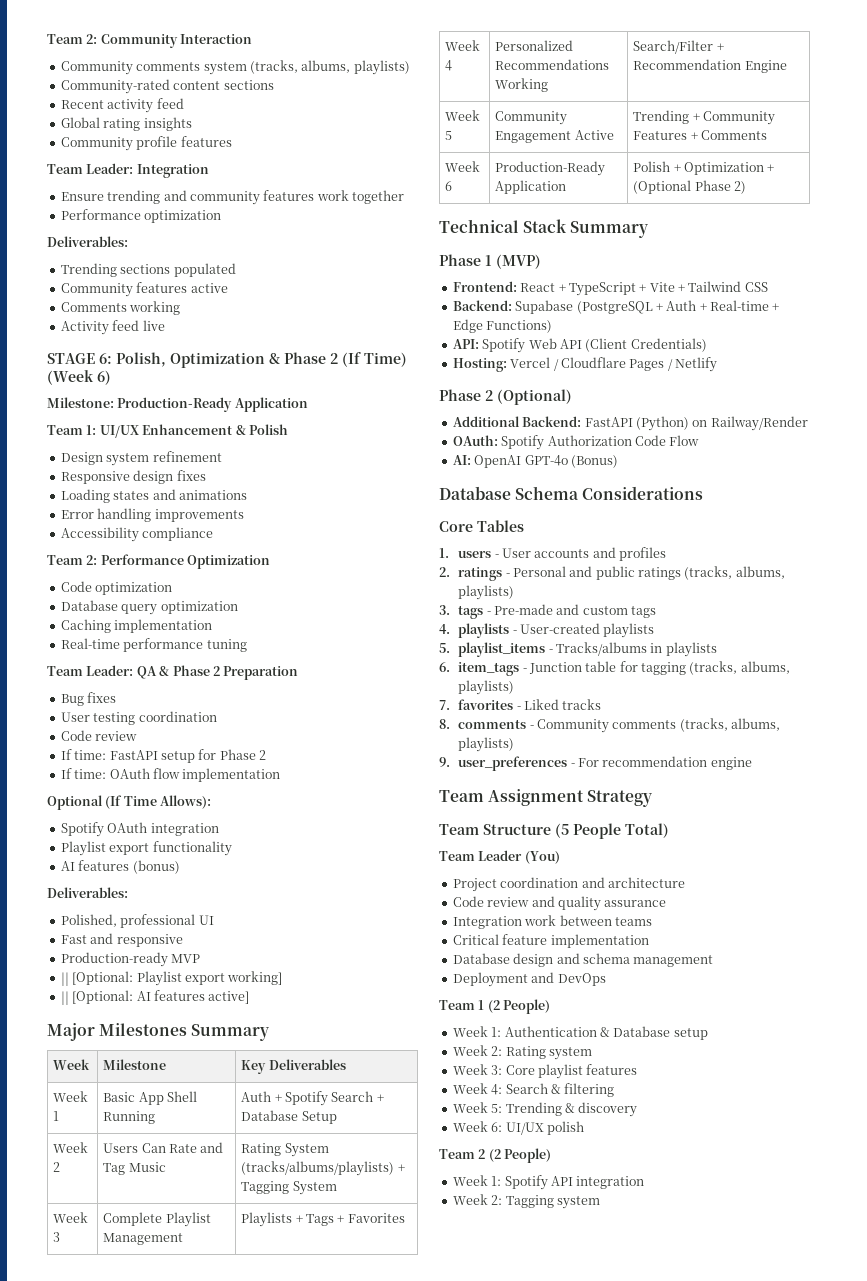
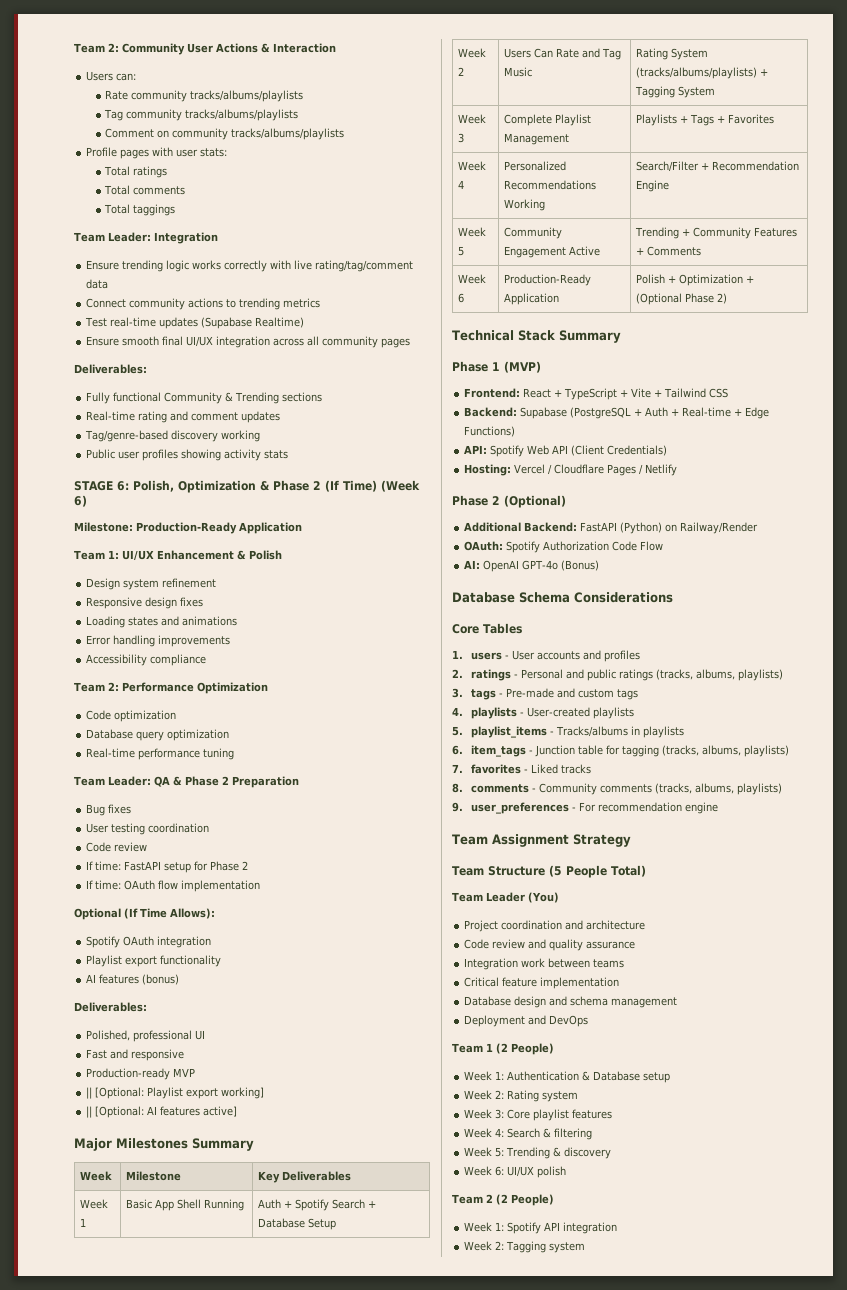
[180,34,253,44] [60,60,410,75] [60,79,274,94] [60,98,184,113] [60,117,192,131] [60,136,232,151] Interaction // Community comments system (tracks, albums, playlists) // Community-rated content sections // Recent activity feed // Global rating insights // Community profile features -> [186,43,336,53] [86,71,137,81] [105,90,304,102] [104,109,299,121] [105,128,345,140] [86,147,228,159] [104,166,168,178] [104,185,186,195] [104,204,176,216] User Actions & Interaction // Users can: // Rate community tracks/albums/playlists // Tag community tracks/albums/playlists // Comment on community tracks/albums/playlists // Profile pages with user stats: // Total ratings // Total comments // Total taggings
[163,190,404,205] [60,209,222,223] [47,236,128,247] [60,263,236,277] [60,282,228,297] [60,301,181,315] [60,320,165,335] and community features work together // Performance optimization // Deliverables: // Trending sections populated // Community features active // Comments working // Activity feed live -> [166,260,414,272] [86,279,109,289] [86,298,321,310] [85,317,305,329] [86,336,411,348] [74,364,147,374] [86,392,323,404] [86,411,281,423] [85,430,261,442] [86,449,289,461] logic works correctly with live rating/tag/comment data // Connect community actions to trending metrics // Test real-time updates (Supabase Realtime) // Ensure smooth final UI/UX integration across all community pages // Deliverables: // Fully functional Community & Trending sections // Real-time rating and comment updates // Tag/genre-based discovery working // Public user profiles showing activity stats
[60,619,213,633] // Caching implementation -> (230, 735) none

